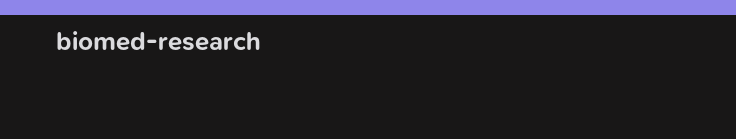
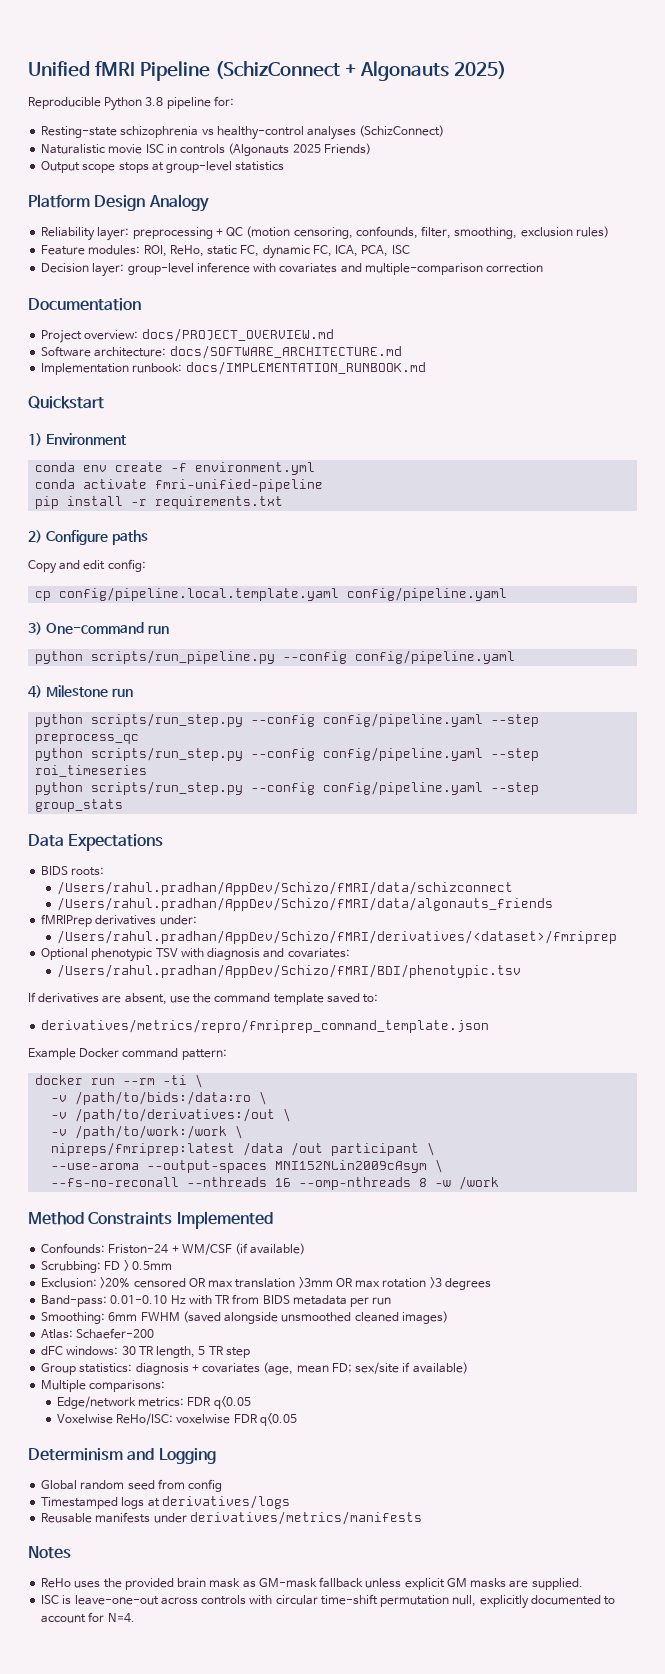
[56,31,261,51] biomed-research -> [28,61,506,81] [28,96,234,111] [41,125,445,140] [41,143,371,156] [41,161,285,173] [28,194,209,212] [41,226,609,241] [41,245,410,259] [41,262,544,277] [28,298,141,311] [41,328,334,343] [41,345,402,359] [41,361,426,375] [28,396,104,409] [28,433,126,446] [35,462,316,475] [35,479,324,492] [35,496,284,509] [28,530,148,545] [28,559,146,574] [35,587,508,601] [28,622,169,635] [35,650,516,664] [28,685,133,698] [35,713,540,727] [35,734,140,744] [35,747,540,761] [35,765,148,777] [35,781,540,795] [35,799,124,812] [28,834,164,851] [41,866,105,876] [56,881,513,895] [56,897,553,911] [41,914,197,927] [56,930,617,944] [41,948,350,962] [56,964,521,978] [28,992,379,1005] [41,1019,490,1033] [28,1048,227,1060] [35,1074,204,1088] [51,1091,268,1105] [51,1108,292,1122] [51,1125,244,1139] [51,1142,436,1156] [51,1159,444,1173] [51,1176,500,1190] [28,1211,273,1229] [41,1243,306,1255] [41,1260,172,1273] [41,1277,491,1290] [41,1294,392,1307] [41,1311,448,1324] [41,1328,155,1339] [41,1346,250,1358] [41,1362,468,1375] [41,1380,166,1392] [56,1396,251,1409] [56,1413,297,1426] [28,1448,216,1464] [41,1479,223,1492] [41,1495,290,1509] [41,1511,422,1525] [28,1546,71,1559] [41,1577,583,1590] [41,1594,616,1609] [41,1612,135,1623] Unified fMRI Pipeline (SchizConnect + Algonauts 2025) // Reproducible Python 3.8 pipeline for: // Resting-state schizophrenia vs healthy-control analyses (SchizConnect) // Naturalistic movie ISC in controls (Algonauts 2025 Friends) // Output scope stops at group-level statistics // Platform Design Analogy // Reliability layer: preprocessing + QC (motion censoring, confounds, filter, smoothing, exclusion rules) // Feature modules: ROI, ReHo, static FC, dynamic FC, ICA, PCA, ISC // Decision layer: group-level inference with covariates and multiple-comparison correction // Documentation // Project overview: docs/PROJECT_OVERVIEW.md // Software architecture: docs/SOFTWARE_ARCHITECTURE.md // Implementation runbook: docs/IMPLEMENTATION_RUNBOOK.md // Quickstart // 1) Environment // conda env create -f environment.yml // conda activate fmri-unified-pipeline // pip install -r requirements.txt // 2) Configure paths // Copy and edit config: // cp config/pipeline.local.template.yaml config/pipeline.yaml // 3) One-command run // python scripts/run_pipeline.py --config config/pipeline.yaml // 4) Milestone run // python scripts/run_step.py --config config/pipeline.yaml --step preprocess_qc // python scripts/run_step.py --config config/pipeline.yaml --step roi_timeseries // python scripts/run_step.py --config config/pipeline.yaml --step group_stats // Data Expectations // BIDS roots: // /Users/rahul.pradhan/AppDev/Schizo/fMRI/data/schizconnect // /Users/rahul.pradhan/AppDev/Schizo/fMRI/data/algonauts_friends // fMRIPrep derivatives under: // /Users/rahul.pradhan/AppDev/Schizo/fMRI/derivatives/<dataset>/fmriprep // Optional phenotypic TSV with diagnosis and covariates: // /Users/rahul.pradhan/AppDev/Schizo/fMRI/BDI/phenotypic.tsv // If derivatives are absent, use the command template saved to: // derivatives/metrics/repro/fmriprep_command_template.json // Example Docker command pattern: // docker run --rm -ti \ // -v /path/to/bids:/data:ro \ // -v /path/to/derivatives:/out \ // -v /path/to/work:/work \ // nipreps/fmriprep:latest /data /out participant \ // --use-aroma --output-spaces MNI152NLin2009cAsym \ // --fs-no-reconall --nthreads 16 --omp-nthreads 8 -w /work // Method Constraints Implemented // Confounds: Friston-24 + WM/CSF (if available) // Scrubbing: FD > 0.5mm // Exclusion: >20% censored OR max translation >3mm OR max rotation >3 degrees // Band-pass: 0.01-0.10 Hz with TR from BIDS metadata per run // Smoothing: 6mm FWHM (saved alongside unsmoothed cleaned images) // Atlas: Schaefer-200 // dFC windows: 30 TR length, 5 TR step // Group statistics: diagnosis + covariates (age, mean FD; sex/site if available) // Multiple comparisons: // Edge/network metrics: FDR q<0.05 // Voxelwise ReHo/ISC: voxelwise FDR q<0.05 // Determinism and Logging // Global random seed from config // Timestamped logs at derivatives/logs // Reusable manifests under derivatives/metrics/manifests // Notes // ReHo uses the provided brain mask as GM-mask fallback unless explicit GM masks are supplied. // ISC is leave-one-out across controls with circular time-shift permutation null, explicitly documented to account for N=4.

